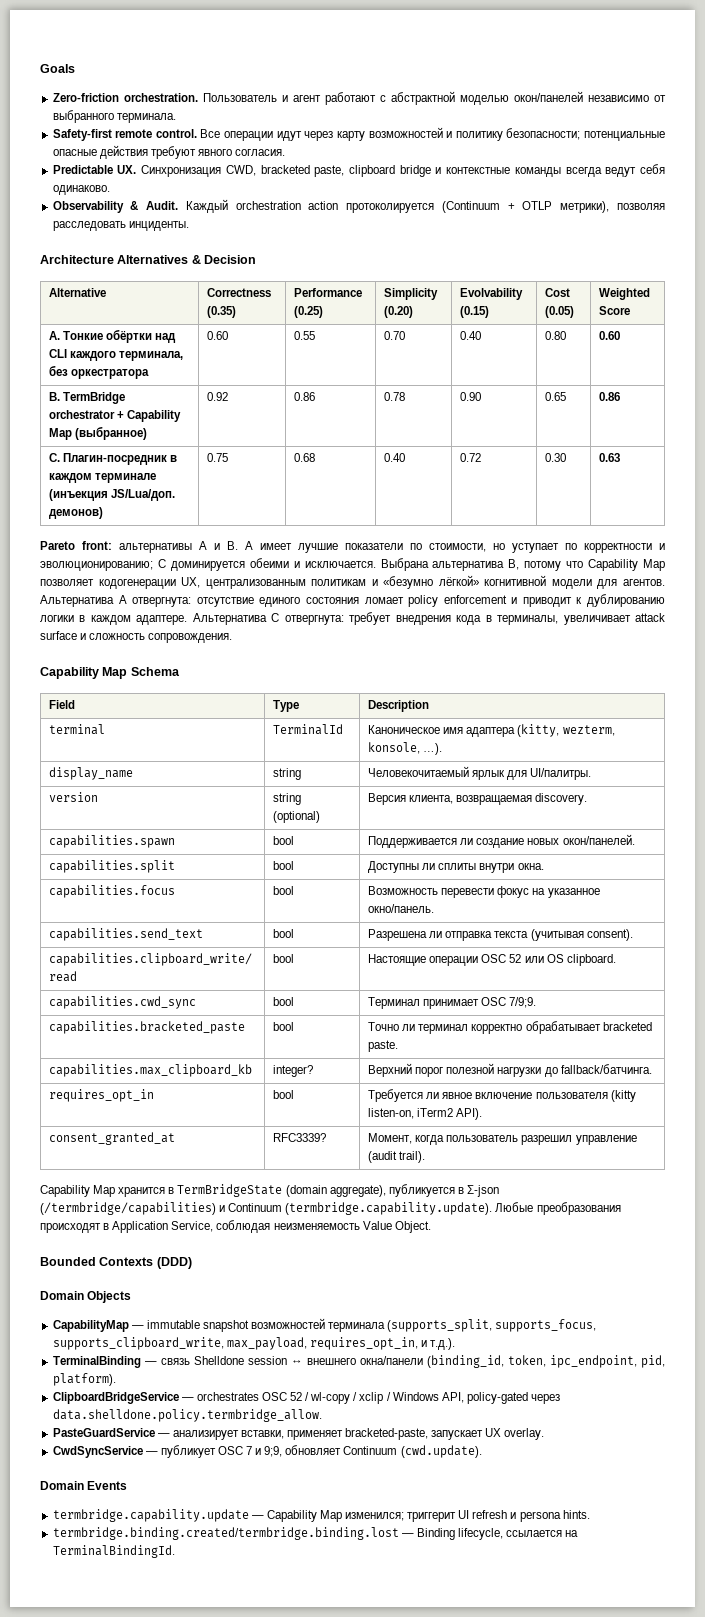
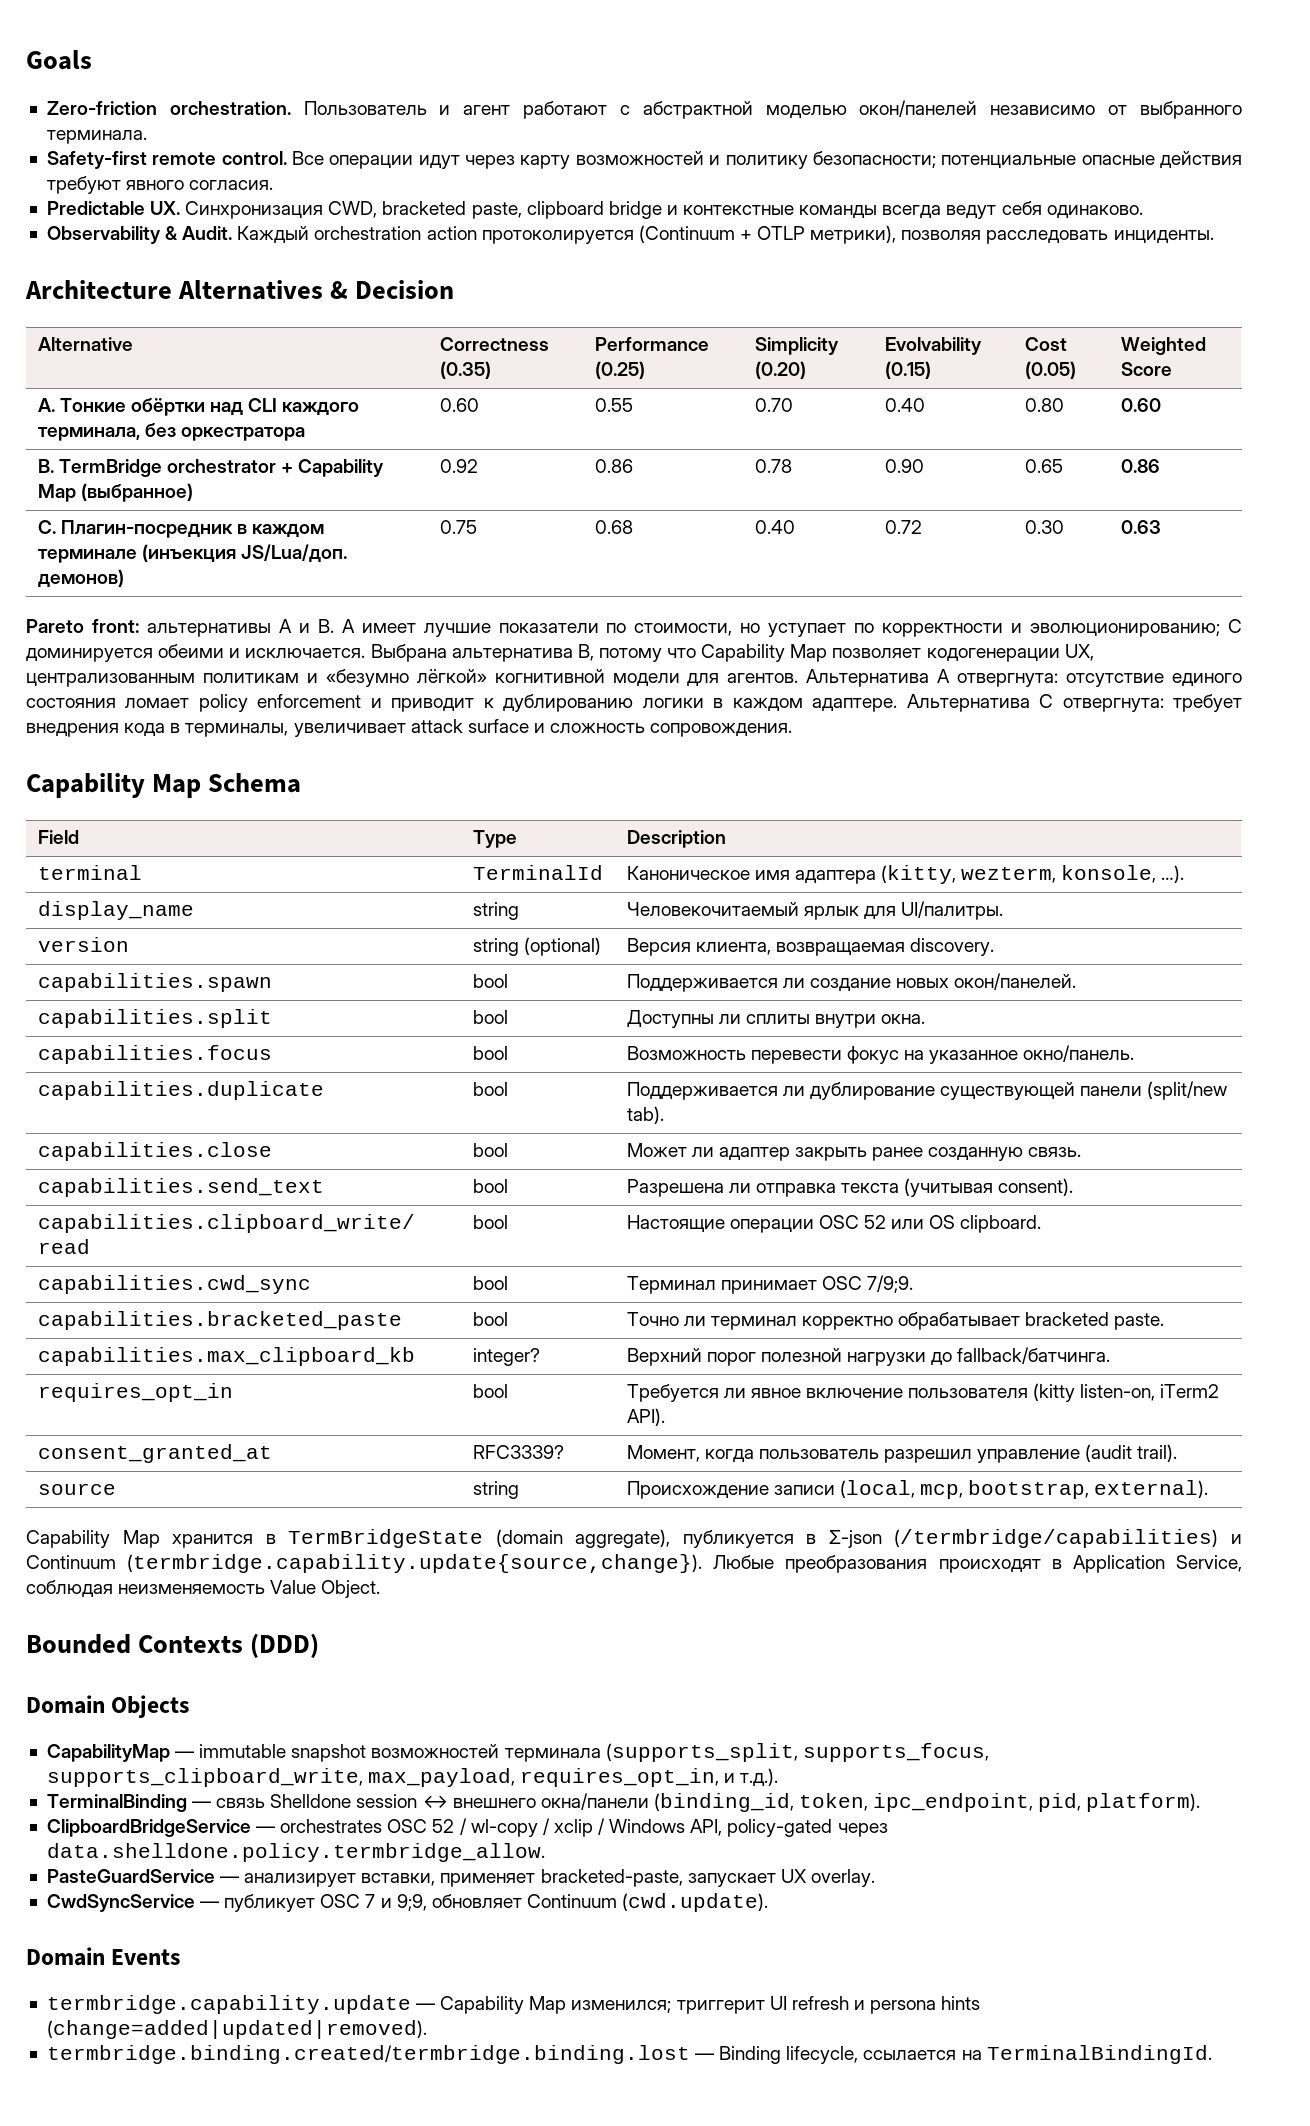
(435, 908) none -> [37,1081,324,1100] [472,1082,508,1096] [626,1081,1228,1100] [626,1106,664,1124] [37,1142,272,1161] [472,1143,508,1157] [626,1143,1082,1161] // capabilities.duplicate | bool | Поддерживается ли дублирование существующей панели (split/new tab). // capabilities.close | bool | Может ли адаптер закрыть ранее созданную связь.
(426, 1157) none -> [37,1483,116,1495] [472,1481,519,1499] [626,1480,1209,1499] // source | string | Происхождение записи (local, mcp, bootstrap, external).
[285,1202,493,1215] (termbridge.capability.update). -> [127,1554,703,1573] (termbridge.capability.update{source,change}).
[562,1510,590,1519] hints. -> [941,1996,981,2010] [46,2020,427,2039] hints (change=added|updated|removed).

